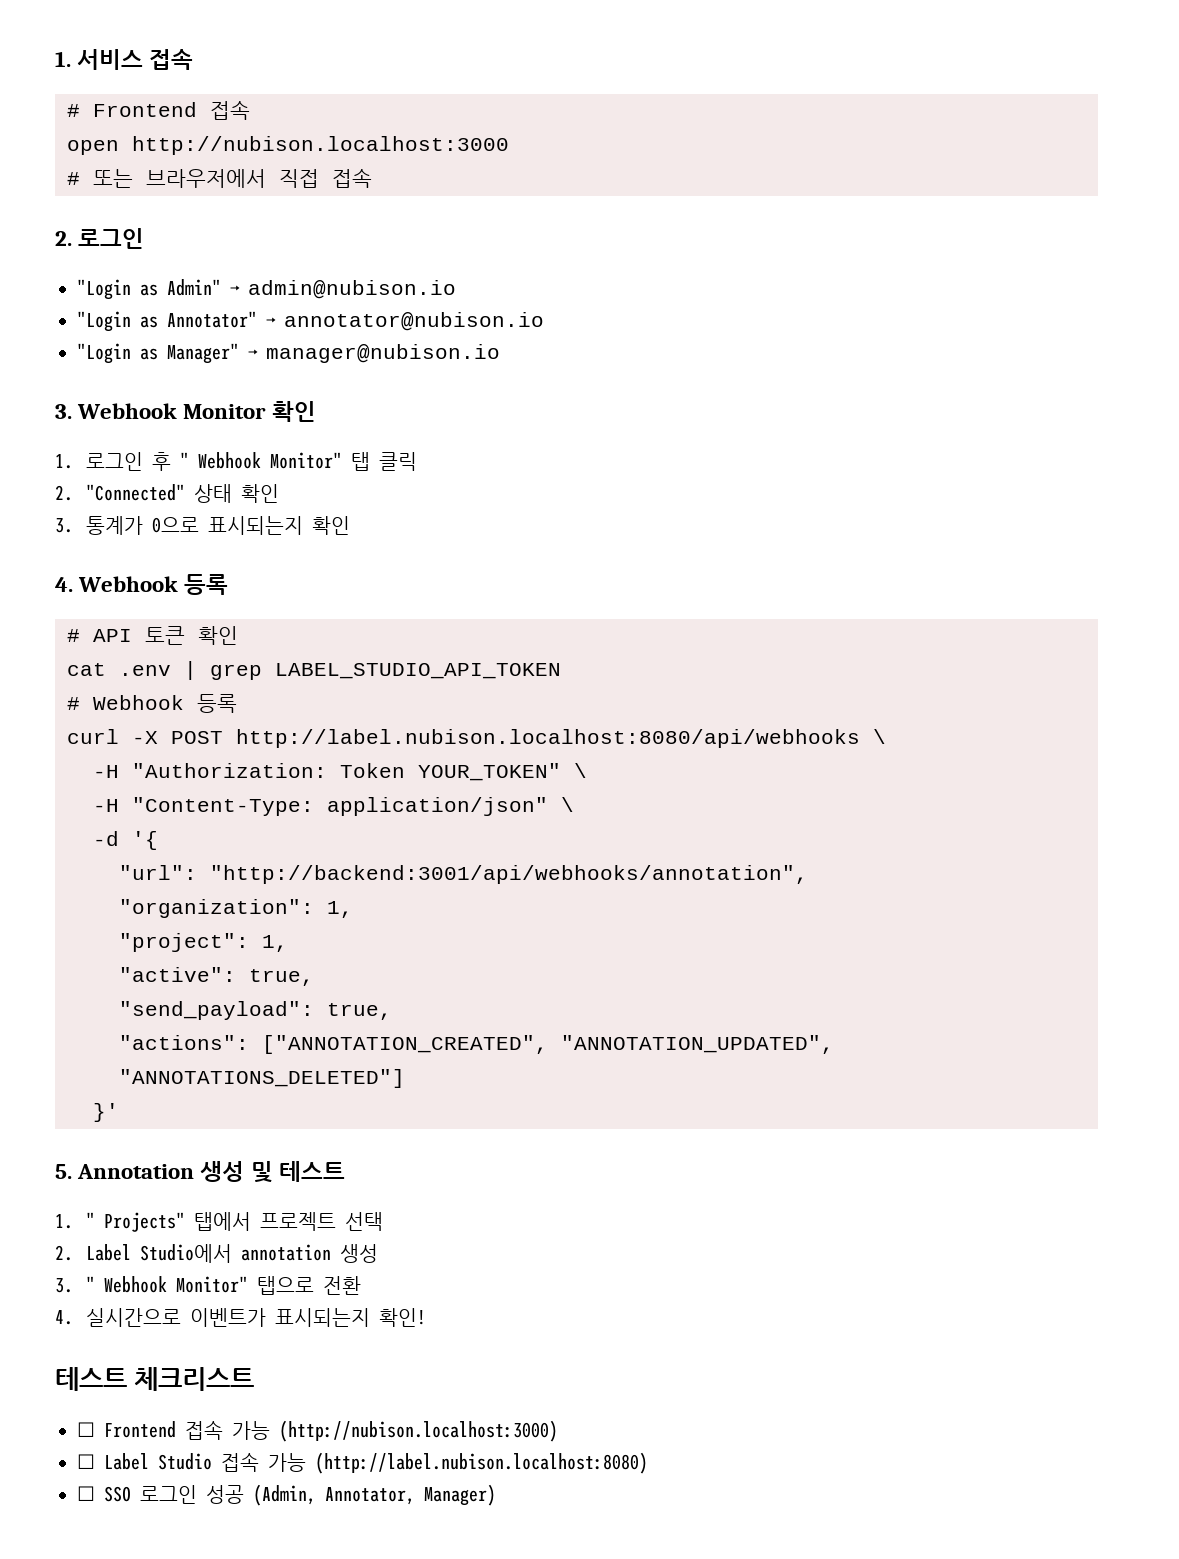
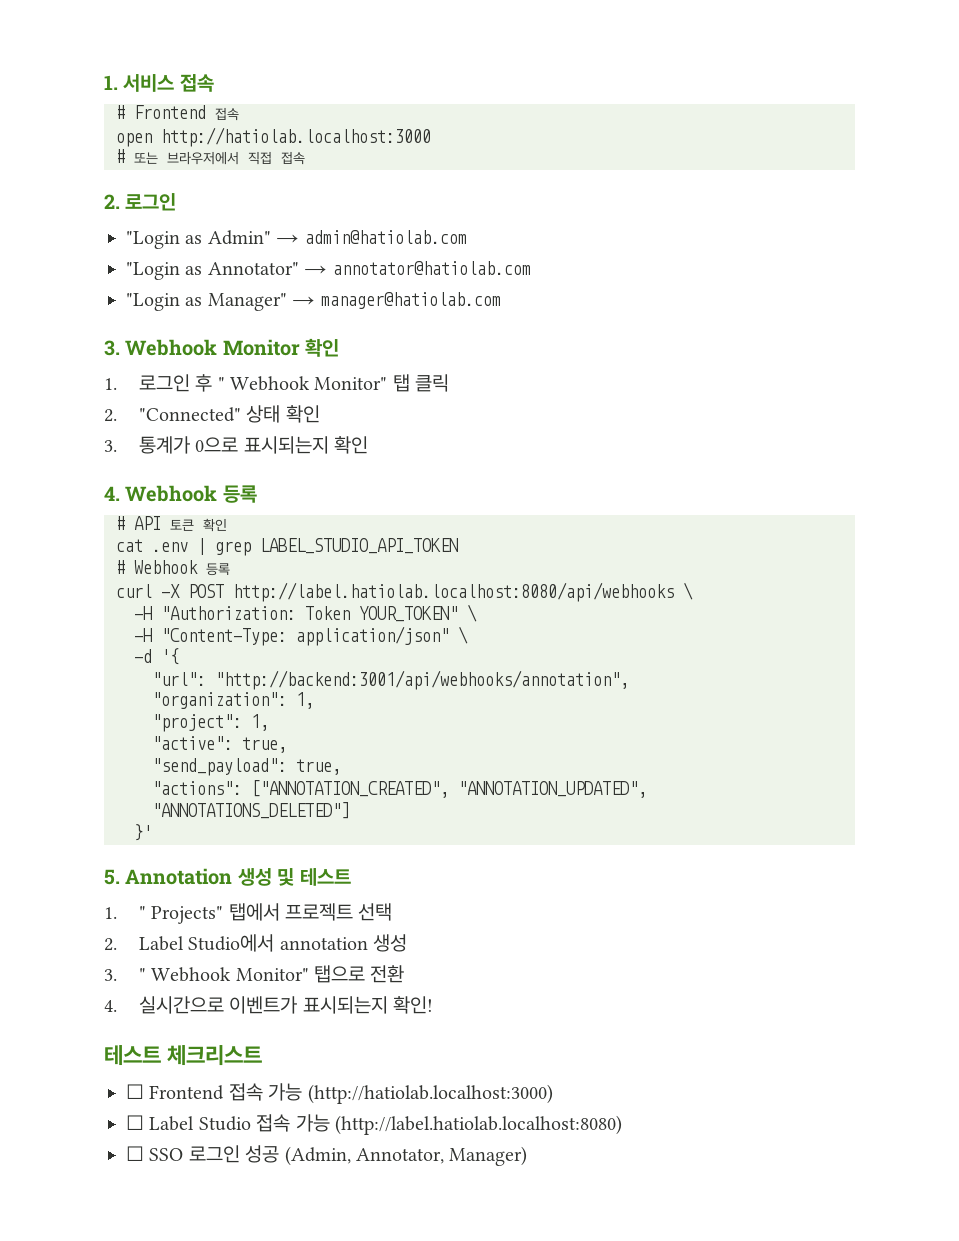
[132,136,509,155] http://nubison.localhost:3000 -> [161,127,431,147] http://hatiolab.localhost:3000
[248,280,456,299] admin@nubison.io -> [304,230,467,244] admin@hatiolab.com
[284,312,544,331] annotator@nubison.io -> [332,261,531,275] annotator@hatiolab.com
[266,344,500,363] manager@nubison.io -> [320,292,501,309] manager@hatiolab.com
[236,729,860,748] http://label.nubison.localhost:8080/api/webhooks -> [233,582,674,602] http://label.hatiolab.localhost:8080/api/webhooks
[279,1420,558,1442] (http://nubison.localhost:3000) -> [307,1084,553,1104] (http://hatiolab.localhost:3000)
[315,1452,648,1474] (http://label.nubison.localhost:8080) -> [335,1115,622,1135] (http://label.hatiolab.localhost:8080)

